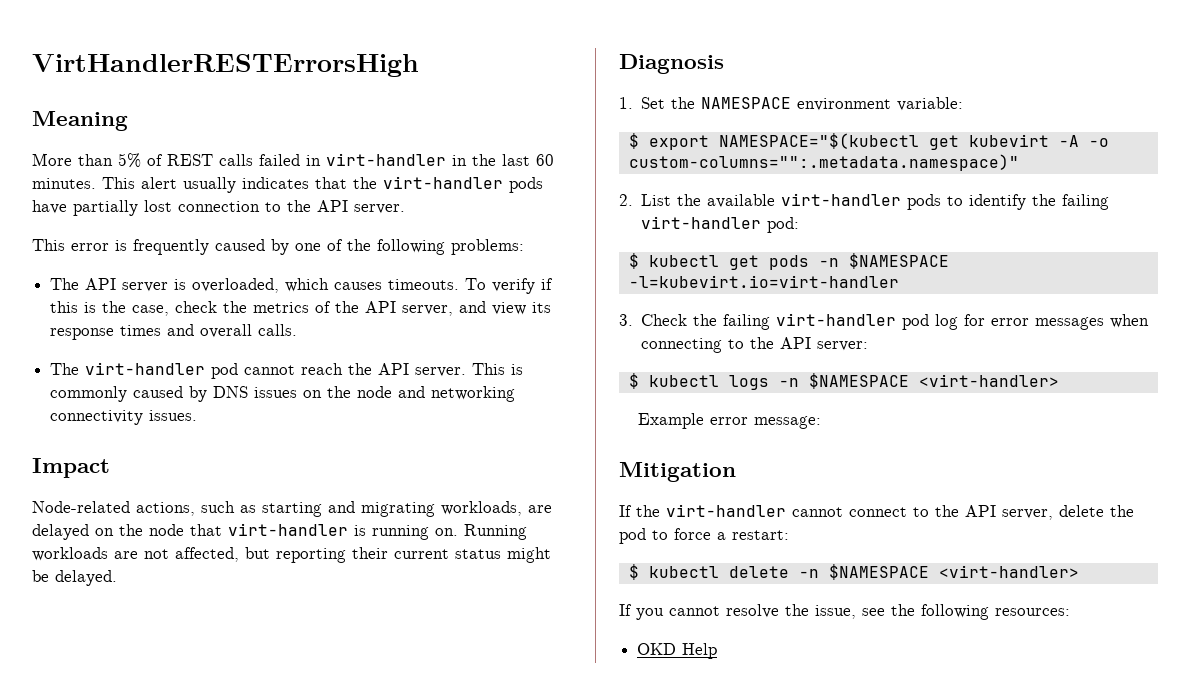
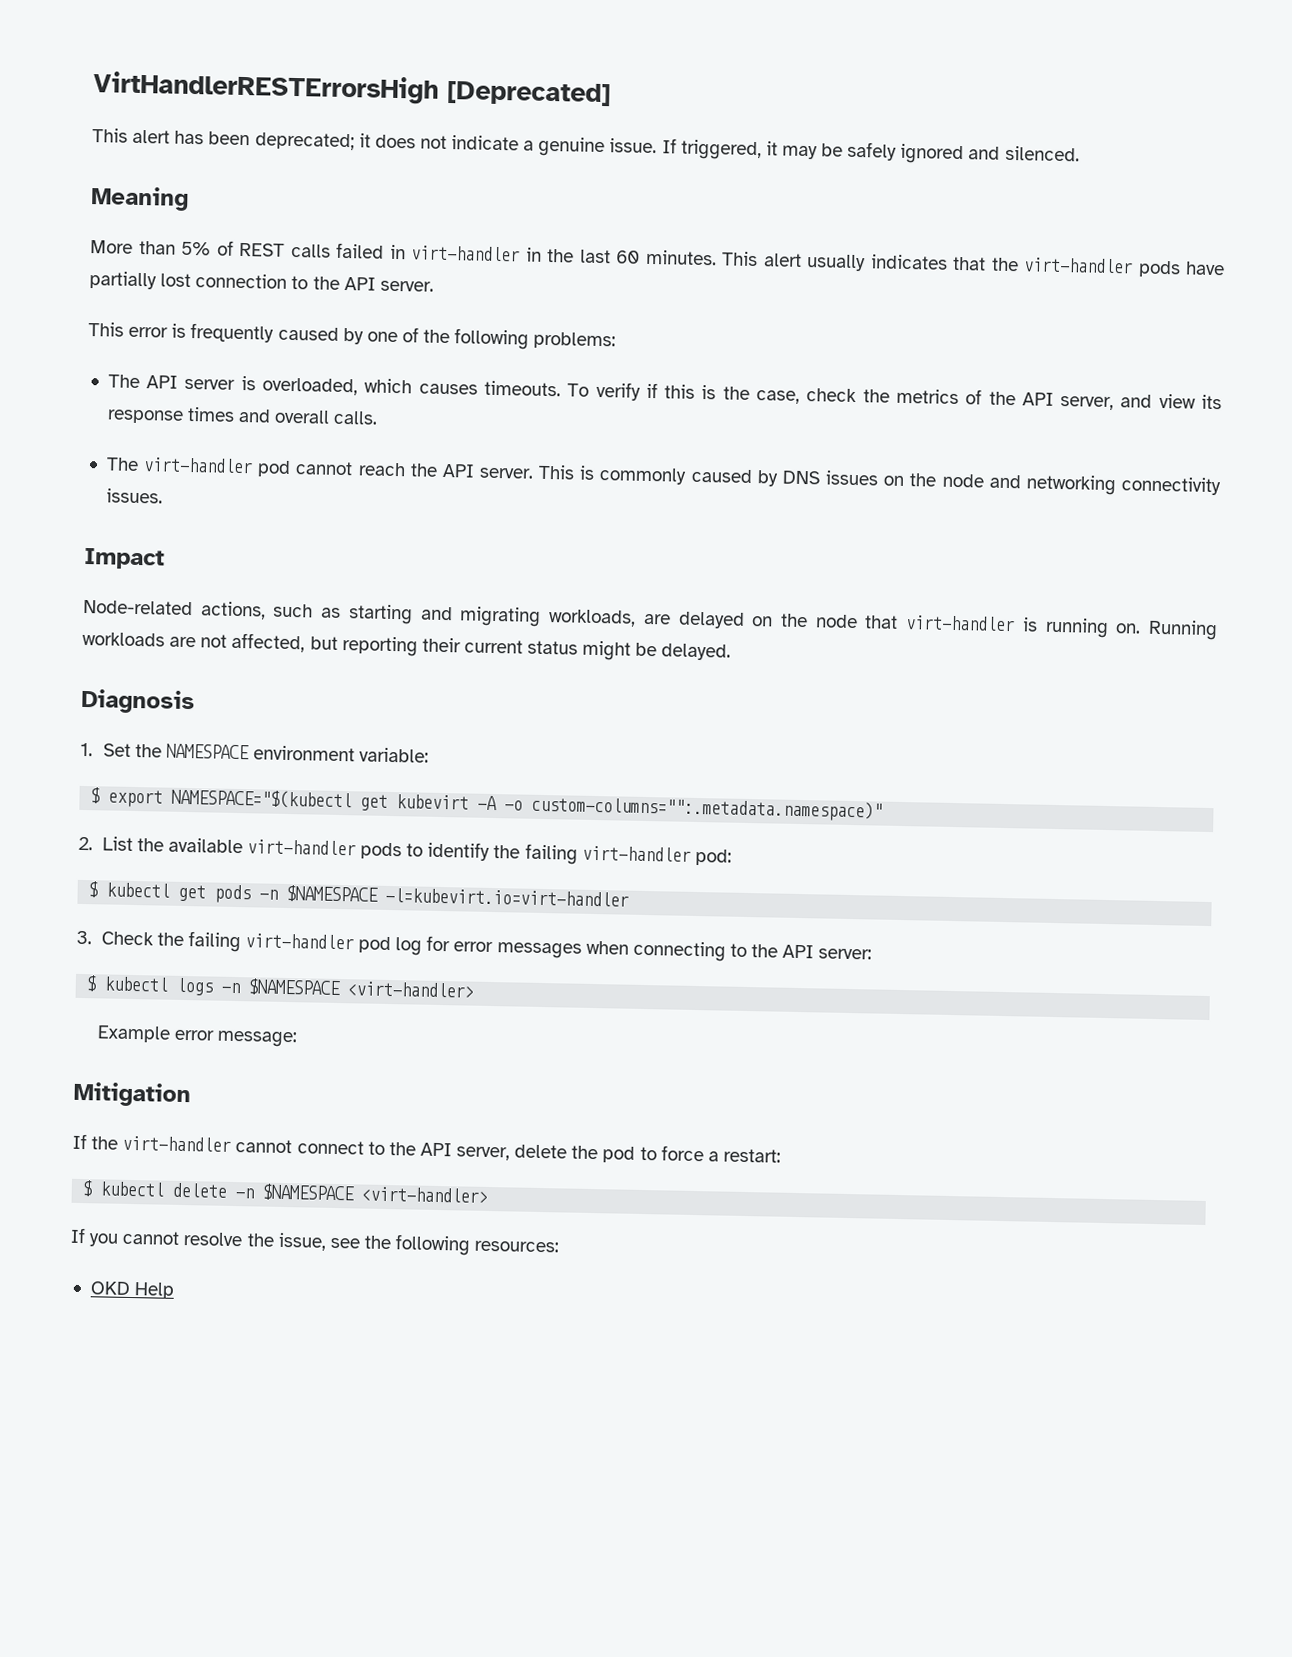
(419, 65) none -> [447,80,611,107] [92,128,1080,165] [Deprecated] // This alert has been deprecated; it does not indicate a genuine issue. If triggered, it may be safely ignored and silenced.

